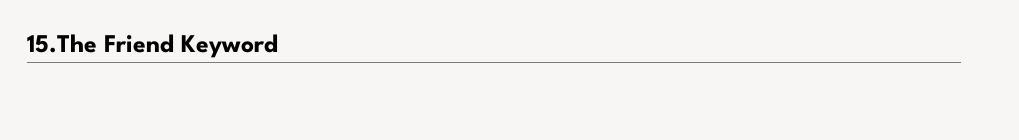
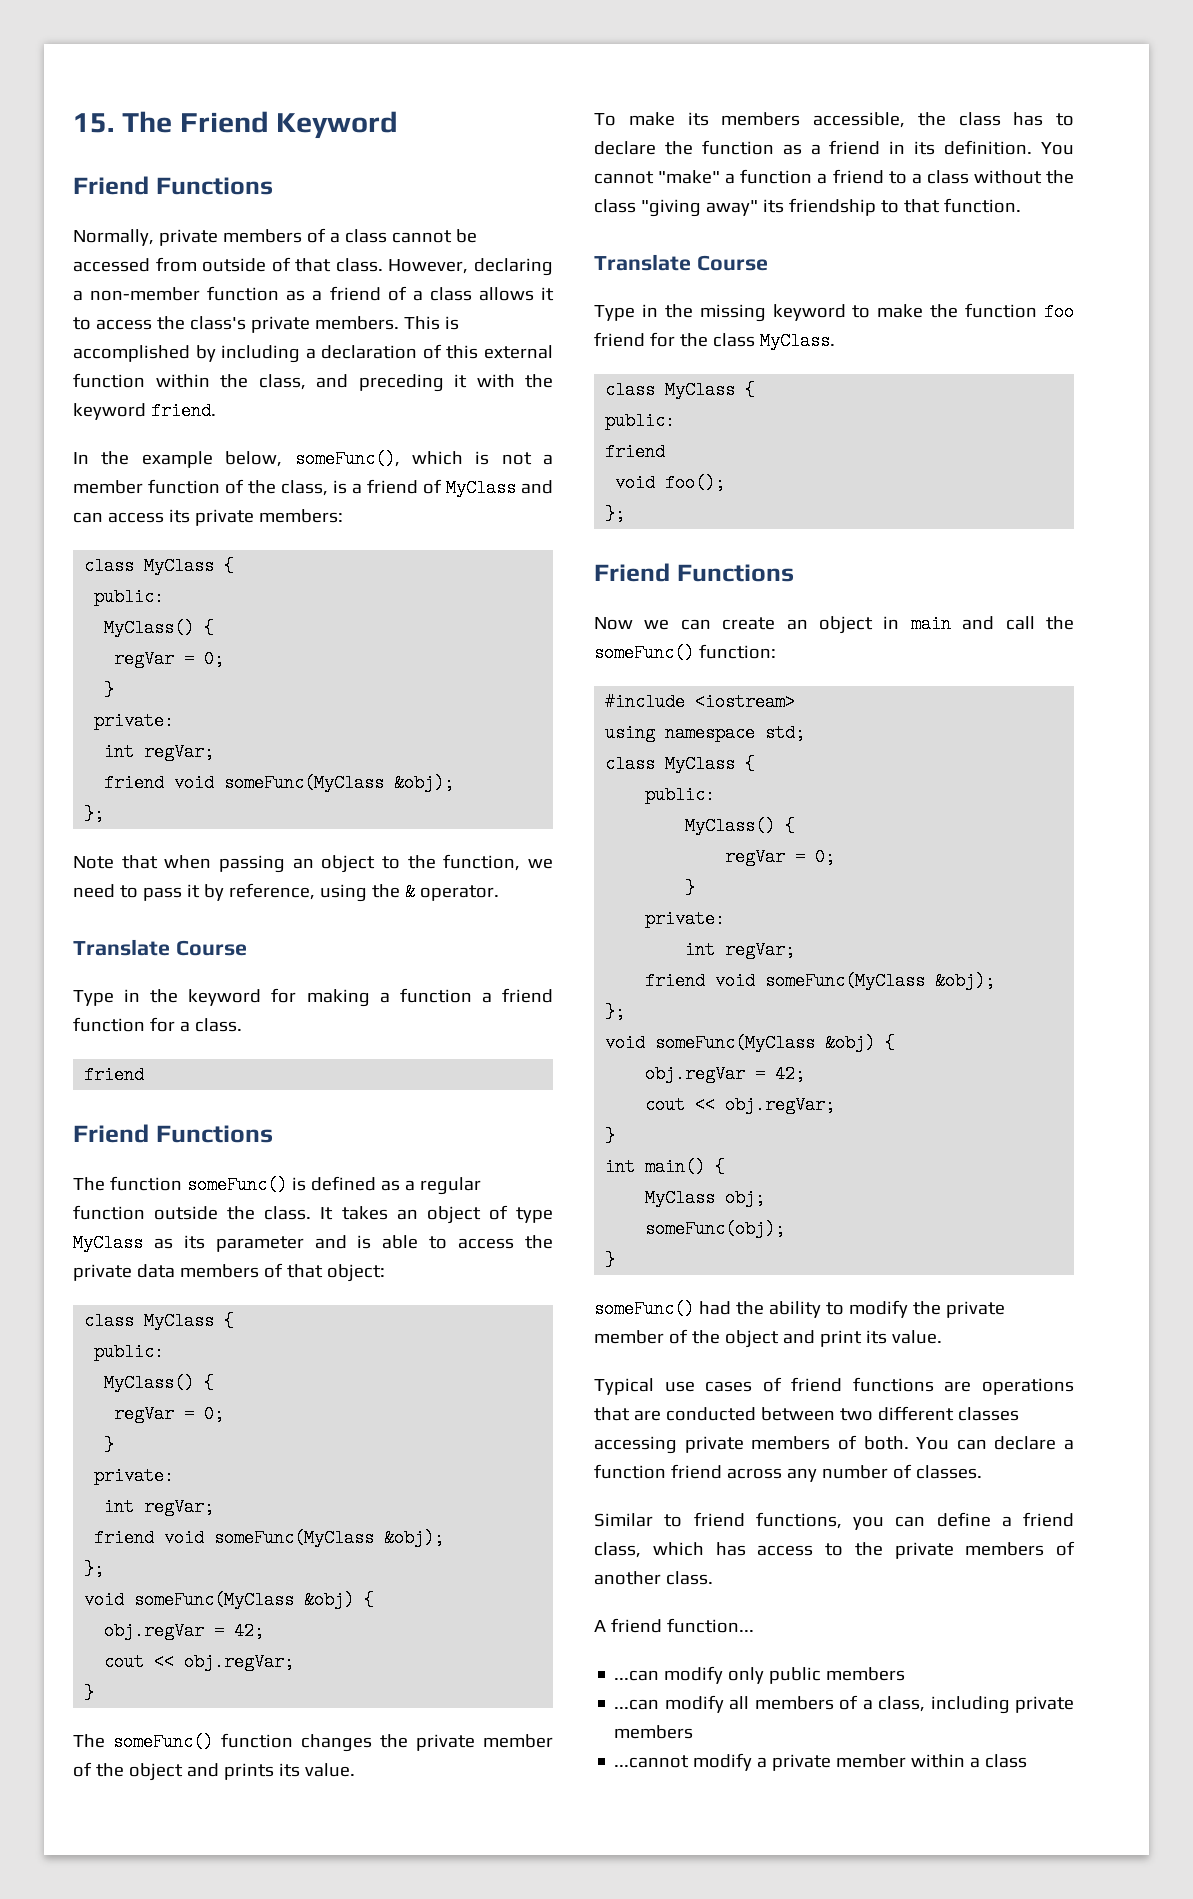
[27,34,97,53] 15.The -> [73,111,172,133] 15. The
(278, 46) none -> [73,176,273,195] [73,228,477,246] [73,257,553,276] [73,286,555,301] [73,316,459,333] [73,344,553,363] [73,373,553,392] [73,402,216,420] [73,450,553,468] [73,479,553,497] [73,509,343,526] [84,557,235,575] [94,588,165,606] [104,619,215,637] [114,650,225,668] [104,681,115,699] [94,712,175,730] [104,743,215,761] [104,774,455,792] [84,805,105,823] [73,854,553,873] [73,883,499,902] [73,939,247,956] [73,988,553,1007] [73,1017,242,1032] [84,1066,145,1084] [73,1124,273,1143] [73,1176,481,1195] [73,1205,553,1224] [73,1234,554,1252] [73,1263,385,1282] [84,1312,235,1330] [94,1343,165,1361] [104,1374,215,1392] [114,1405,225,1423] [104,1436,115,1454] [94,1467,175,1485] [104,1498,215,1516] [94,1529,445,1547] [84,1560,105,1578] [84,1591,375,1609] [104,1622,265,1640] [104,1653,295,1671] [84,1684,95,1702] [73,1733,553,1752] [73,1762,355,1781] [594,112,1074,128] [594,140,1074,155] [594,169,1074,184] [594,198,1021,217] [594,254,768,271] [594,303,1074,322] [594,332,835,350] [605,381,756,399] [605,412,676,430] [605,443,666,461] [615,474,726,492] [605,505,626,523] [594,563,794,582] [594,615,1074,634] [594,644,776,662] [605,693,796,711] [605,724,806,742] [605,755,756,773] [645,786,716,804] [685,817,796,835] [725,848,836,866] [685,879,696,897] [645,910,726,928] [685,941,796,959] [645,972,996,990] [605,1003,626,1021] [605,1034,896,1052] [645,1065,806,1083] [645,1096,836,1114] [605,1127,616,1145] [605,1158,726,1176] [645,1189,766,1207] [645,1220,786,1238] [605,1251,616,1269] [594,1300,1005,1318] [594,1329,942,1348] [594,1377,1074,1395] [594,1406,1019,1421] [594,1435,1074,1454] [594,1464,982,1482] [594,1512,1074,1530] [594,1541,1075,1559] [594,1571,713,1585] [594,1618,754,1633] [614,1666,906,1684] [614,1695,1074,1714] [614,1725,694,1739] [614,1753,1028,1771] // Friend Functions // Normally, private members of a class cannot be accessed from outside of that class. However, declaring a non-member function as a friend of a class allows it to access the class's private members. This is accomplished by including a declaration of this external function within the class, and preceding it with the keyword friend. // In the example below, someFunc(), which is not a member function of the class, is a friend of MyClass and can access its private members: // class MyClass { // public: // MyClass() { // regVar = 0; // } // private: // int regVar; // friend void someFunc(MyClass &obj); // }; // Note that when passing an object to the function, we need to pass it by reference, using the & operator. // Translate Course // Type in the keyword for making a function a friend function for a class. // friend // Friend Functions // The function someFunc() is defined as a regular function outside the class. It takes an object of type MyClass as its parameter and is able to access the private data members of that object: // class MyClass { // public: // MyClass() { // regVar = 0; // } // private: // int regVar; // friend void someFunc(MyClass &obj); // }; // void someFunc(MyClass &obj) { // obj.regVar = 42; // cout << obj.regVar; // } // The someFunc() function changes the private member of the object and prints its value. // To make its members accessible, the class has to declare the function as a friend in its definition. You cannot "make" a function a friend to a class without the class "giving away" its friendship to that function. // Translate Course // Type in the missing keyword to make the function foo friend for the class MyClass. // class MyClass { // public: // friend // void foo(); // }; // Friend Functions // Now we can create an object in main and call the someFunc() function: // #include <iostream> // using namespace std; // class MyClass { // public: // MyClass() { // regVar = 0; // } // private: // int regVar; // friend void someFunc(MyClass &obj); // }; // void someFunc(MyClass &obj) { // obj.regVar = 42; // cout << obj.regVar; // } // int main() { // MyClass obj; // someFunc(obj); // } // someFunc() had the ability to modify the private member of the object and print its value. // Typical use cases of friend functions are operations that are conducted between two different classes accessing private members of both. You can declare a function friend across any number of classes. // Similar to friend functions, you can define a friend class, which has access to the private members of another class. // A friend function... // ...can modify only public members // ...can modify all members of a class, including private members // ...cannot modify a private member within a class

